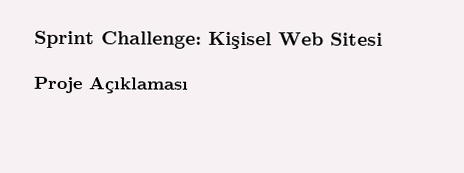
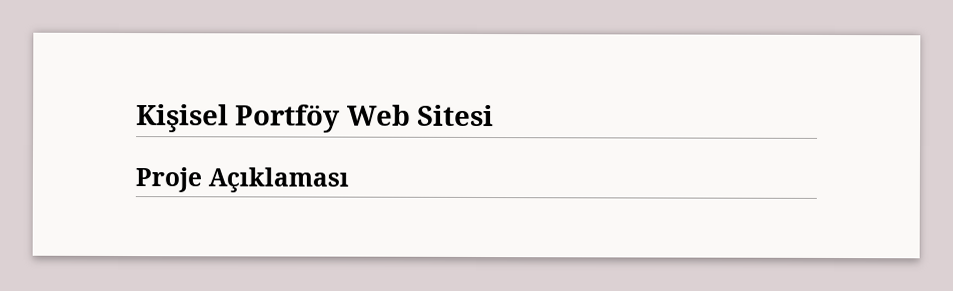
[34,30,272,50] Sprint Challenge: Kişisel -> [136,104,341,133] Kişisel Portföy

